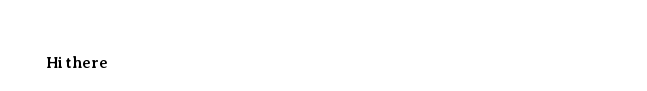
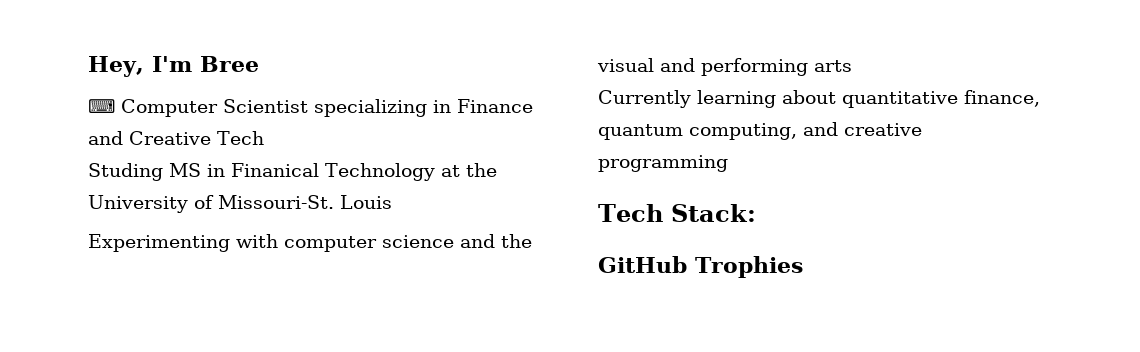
[46,56,109,68] Hi there -> [88,56,259,77] [88,99,533,117] [88,131,264,145] [88,163,497,181] [88,195,392,213] [88,234,532,252] [597,58,852,76] [598,90,1040,108] [598,122,922,140] [598,155,728,172] [598,204,756,222] [598,256,803,278] Hey, I'm Bree // ⌨ Computer Scientist specializing in Finance and Creative Tech // Studing MS in Finanical Technology at the University of Missouri-St. Louis // Experimenting with computer science and the visual and performing arts // Currently learning about quantitative finance, quantum computing, and creative programming // Tech Stack: // GitHub Trophies

